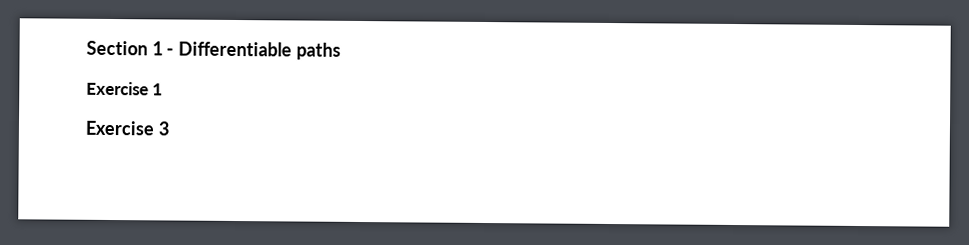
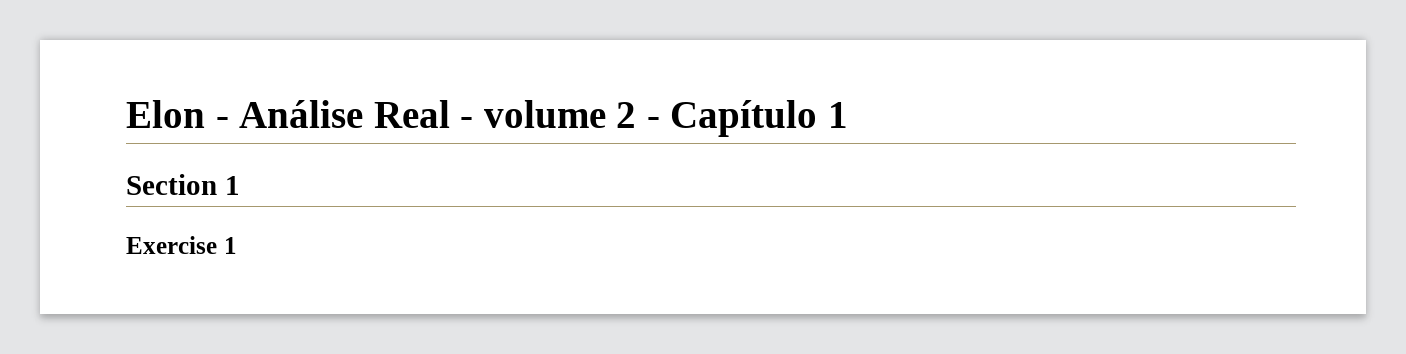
(86, 48) none -> [126,100,848,137] Elon - Análise Real - volume 2 - Capítulo 1 //
[166,41,341,60] - Differentiable paths -> (240, 185) none
[85,120,169,136] // Exercise 3 -> (237, 245) none

